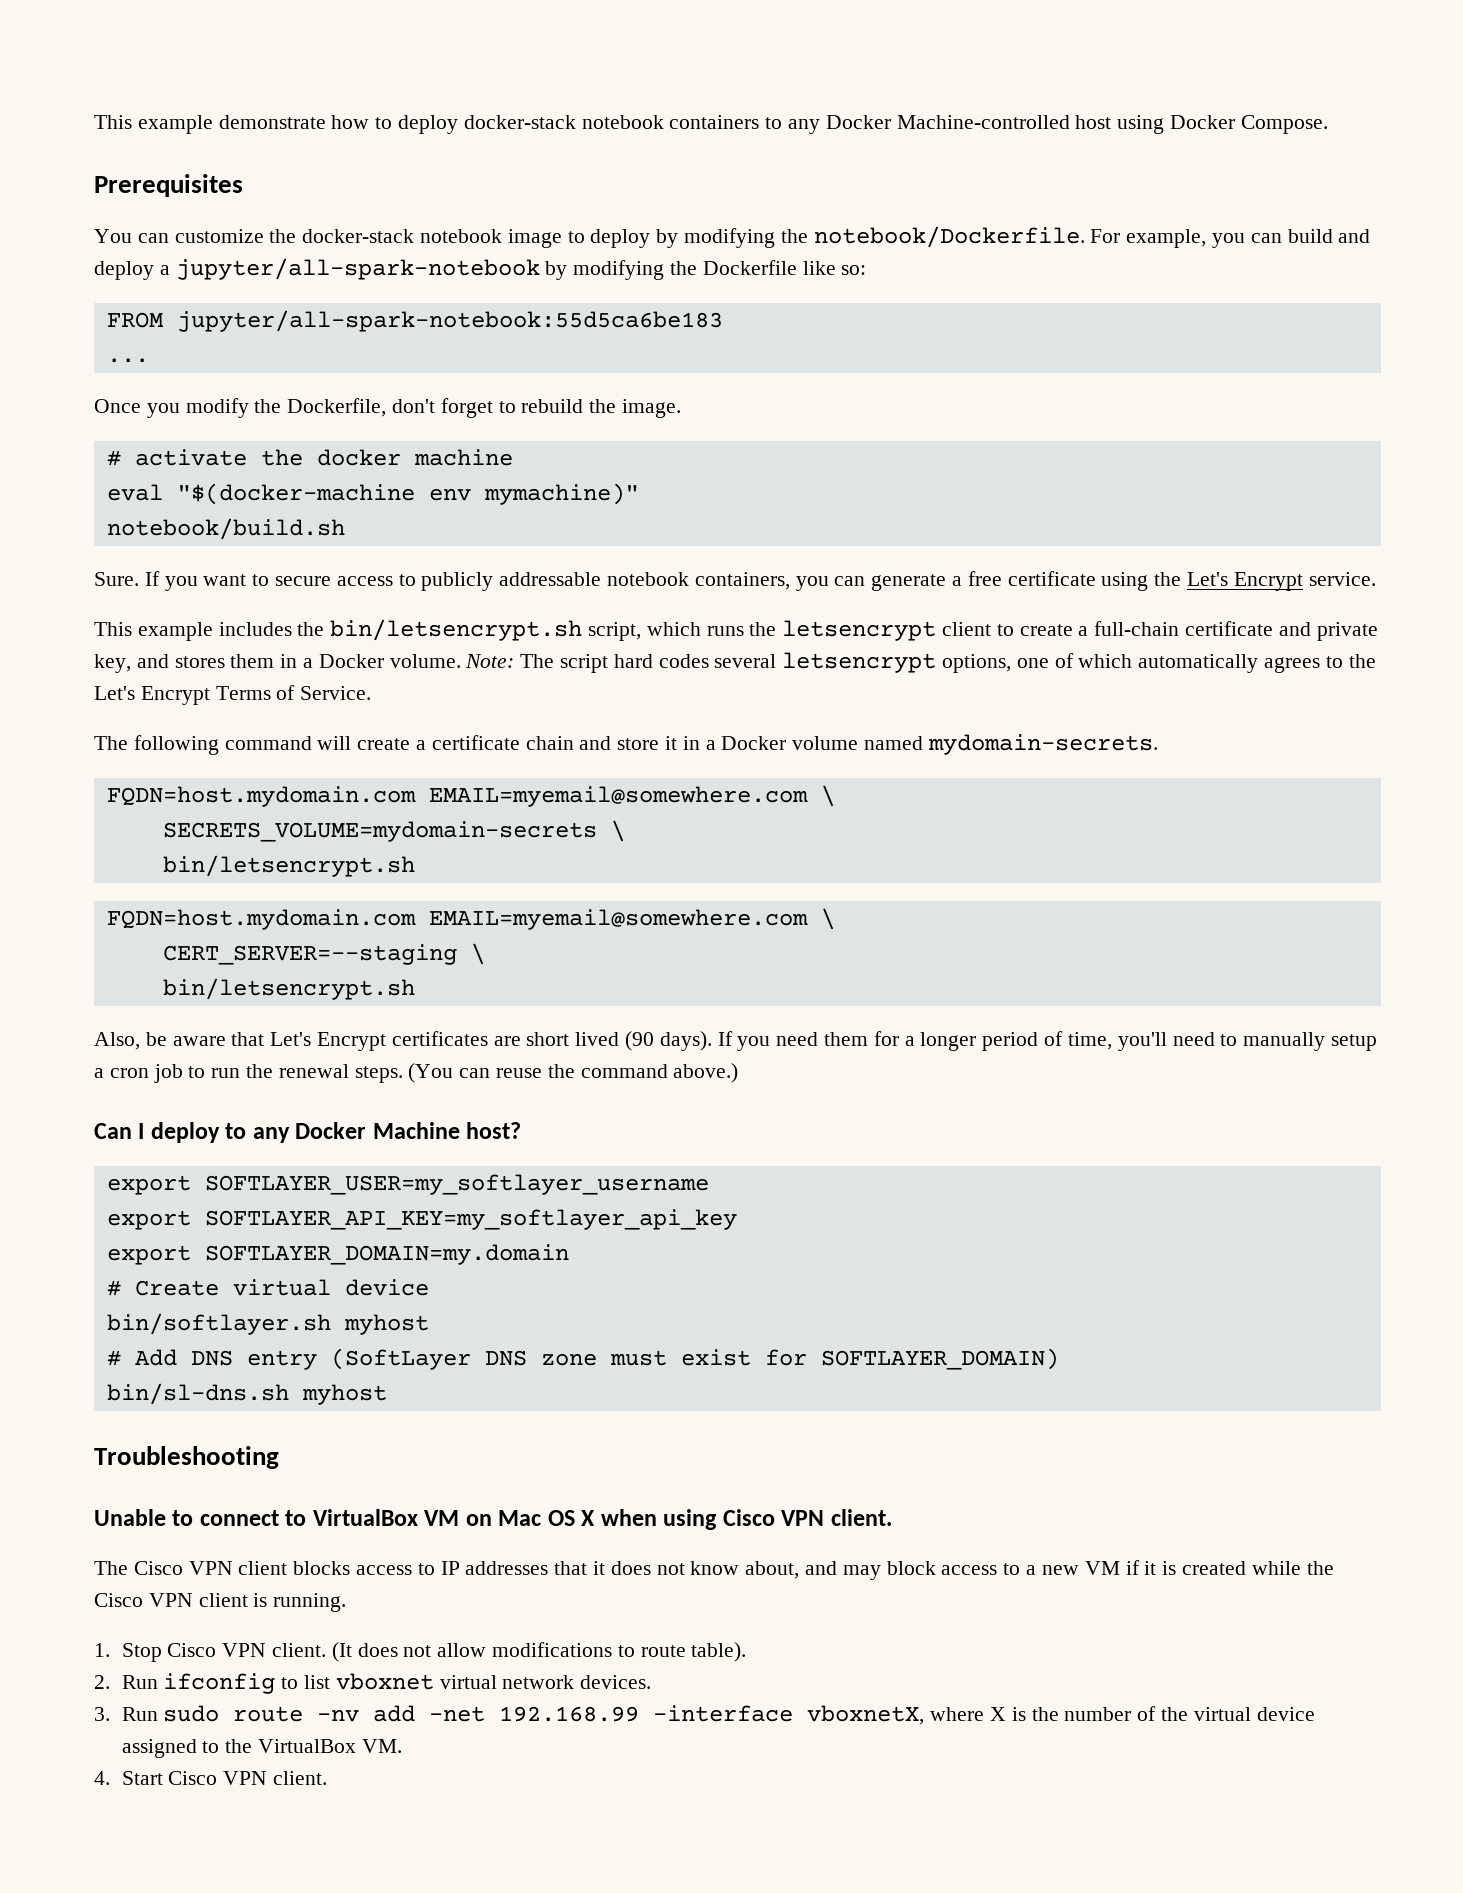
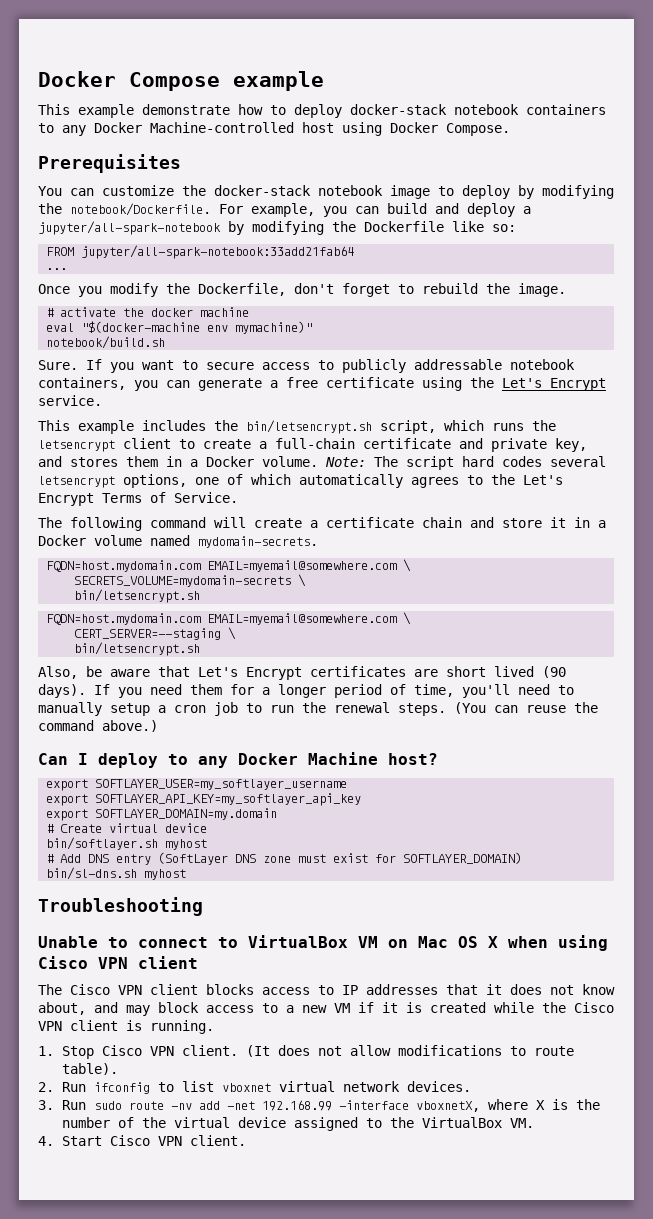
(94, 122) none -> [38,71,324,91] Docker Compose example //
[176,310,723,332] jupyter/all-spark-notebook:55d5ca6be183 -> [81,245,355,259] jupyter/all-spark-notebook:33add21fab64
[830,1509,892,1526] client. -> [138,956,198,969] client

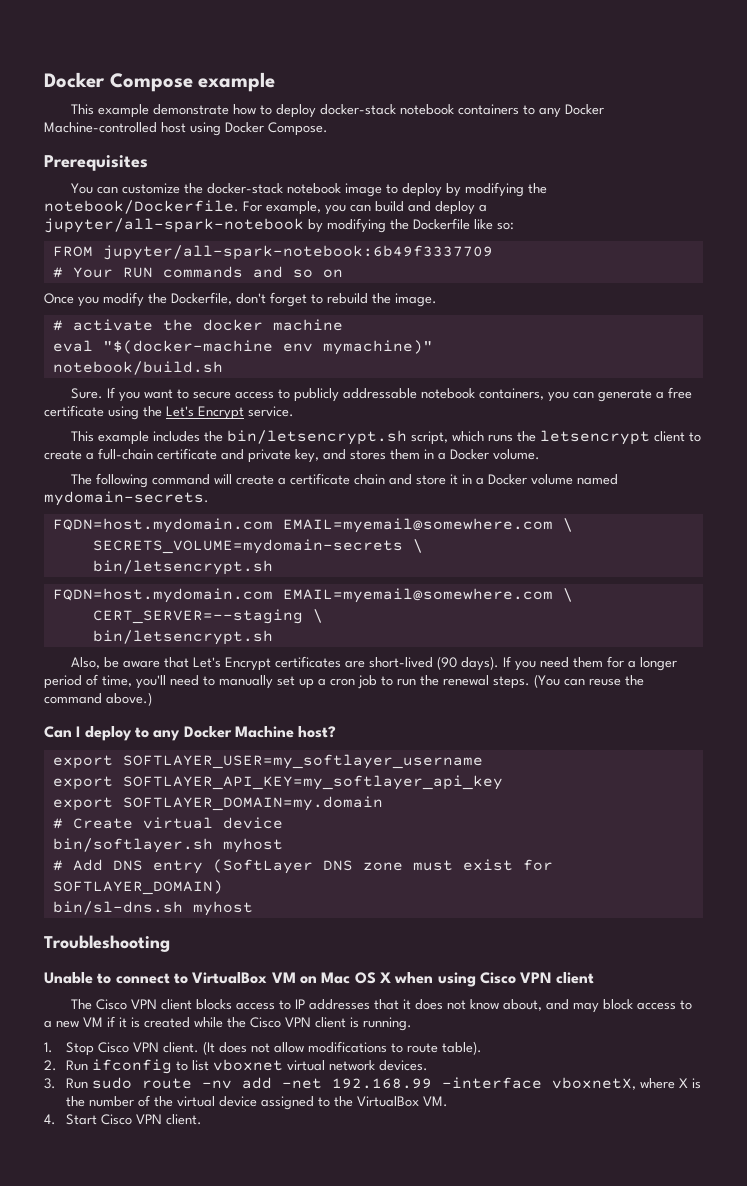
[81,245,355,259] [46,268,68,270] jupyter/all-spark-notebook:33add21fab64 // ... -> [102,245,493,260] [52,266,343,278] jupyter/all-spark-notebook:6b49f3337709 // # Your RUN commands and so on
[325,456,606,470] [38,474,563,488] [38,492,238,506] Note: The script hard codes several letsencrypt options, one of which automatically agrees to the Let's Encrypt Terms of Service. -> (540, 454) none
[446,666,534,677] short lived -> [369,657,434,668] short-lived
[110,703,150,716] setup -> [277,676,314,689] set up

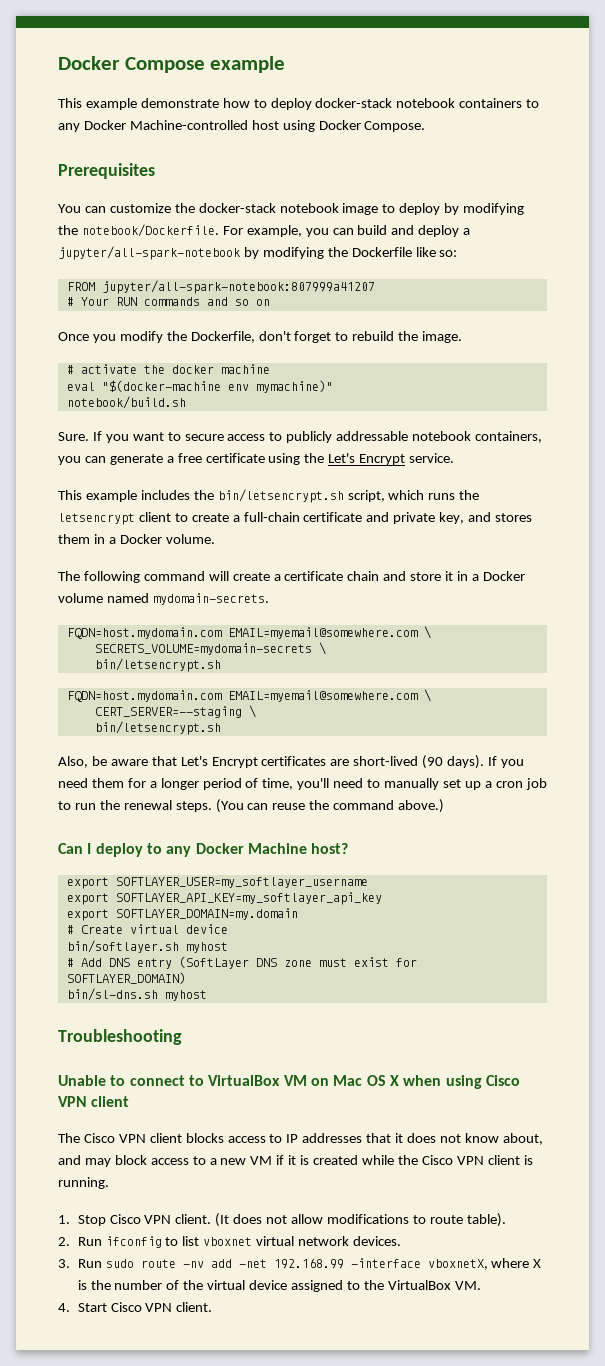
[102,245,493,260] jupyter/all-spark-notebook:6b49f3337709 -> [101,280,375,294] jupyter/all-spark-notebook:807999a41207

